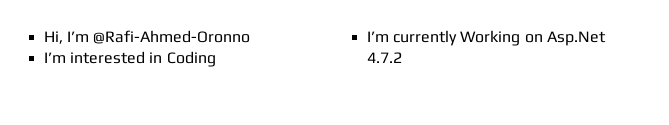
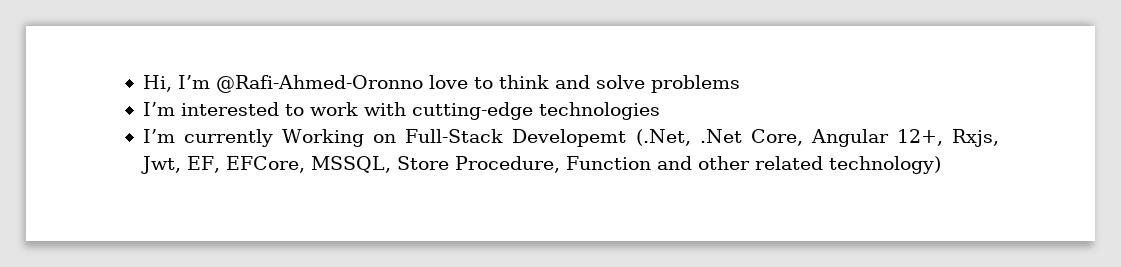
[43,51,216,67] [366,30,606,46] [366,52,402,63] // I’m interested in Coding // I’m currently Working on Asp.Net 4.7.2 -> [428,75,740,93] [142,102,660,120] [142,129,999,147] [140,156,941,174] love to think and solve problems // I’m interested to work with cutting-edge technologies // I’m currently Working on Full-Stack Developemt (.Net, .Net Core, Angular 12+, Rxjs, Jwt, EF, EFCore, MSSQL, Store Procedure, Function and other related technology)

